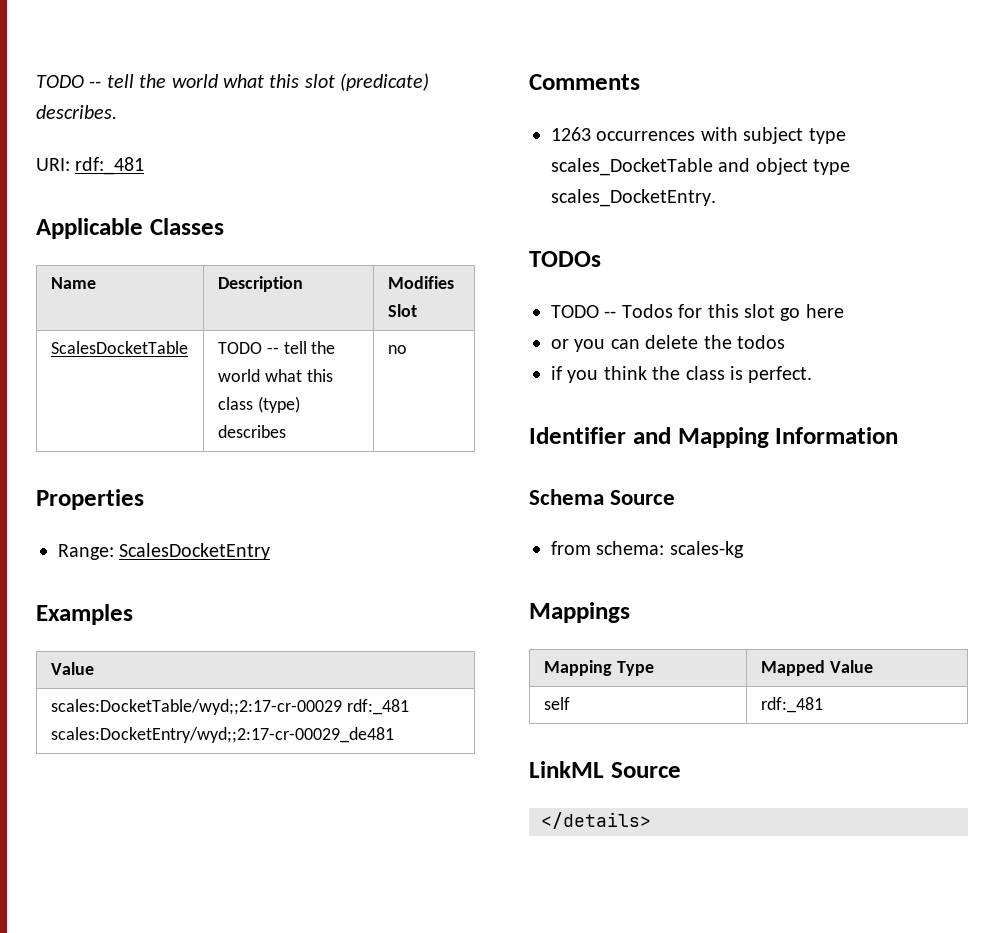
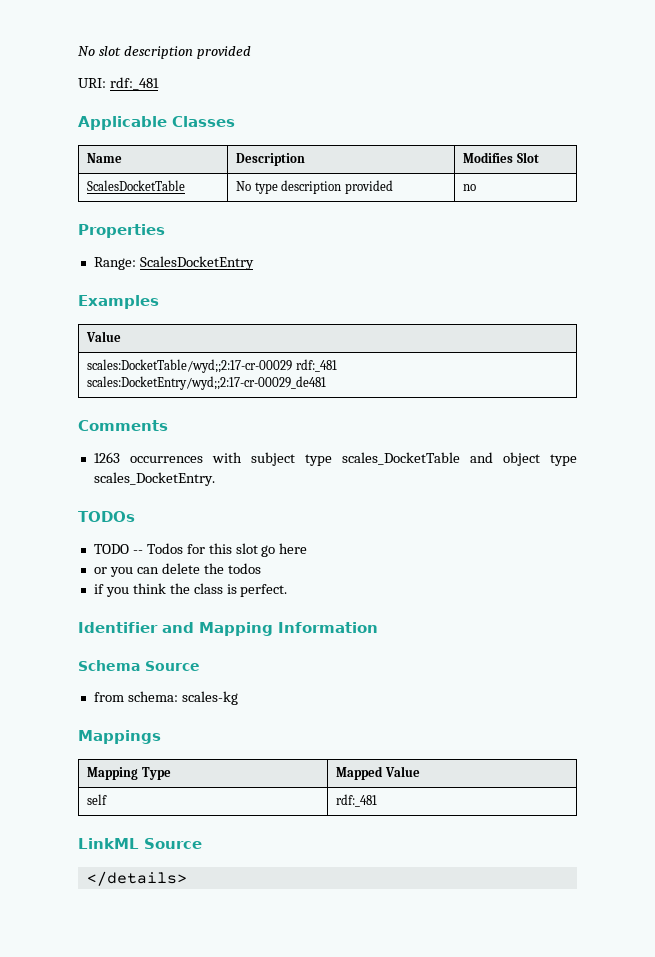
[36,73,430,91] [36,105,117,119] TODO -- tell the world what this slot (predicate) describes. -> [78,46,251,59] No slot description provided
[217,341,336,354] [217,369,333,382] [217,396,300,413] [217,425,286,438] TODO -- tell the world what this class (type) describes -> [236,180,393,194] No type description provided

